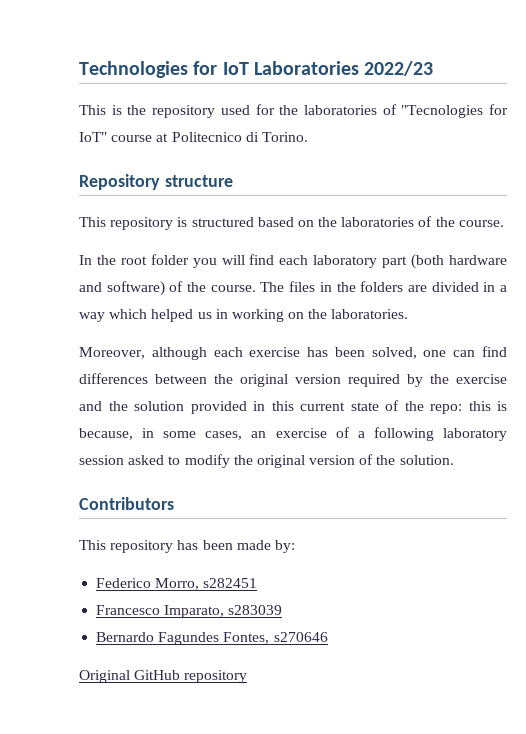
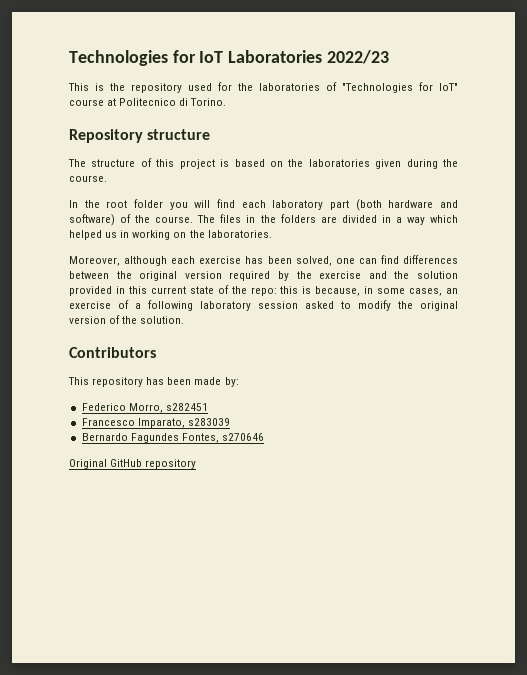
[401,105,484,118] "Tecnologies -> [342,83,413,93] "Technologies
[79,217,254,230] This repository is structured -> [68,158,230,169] The structure of this project is
[418,216,433,227] of -> [375,159,438,169] given during

